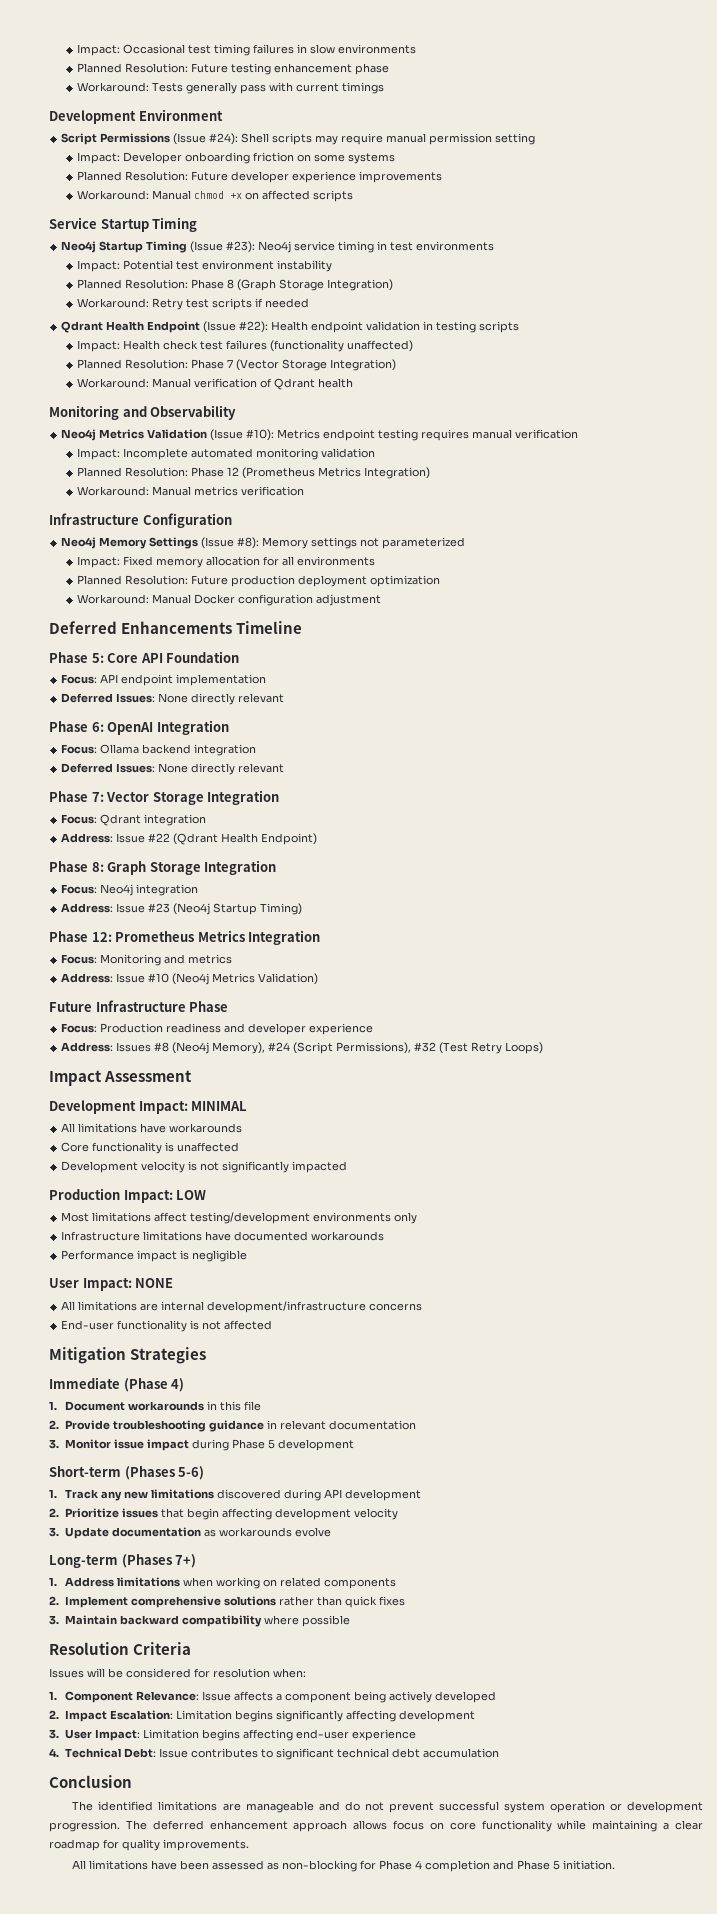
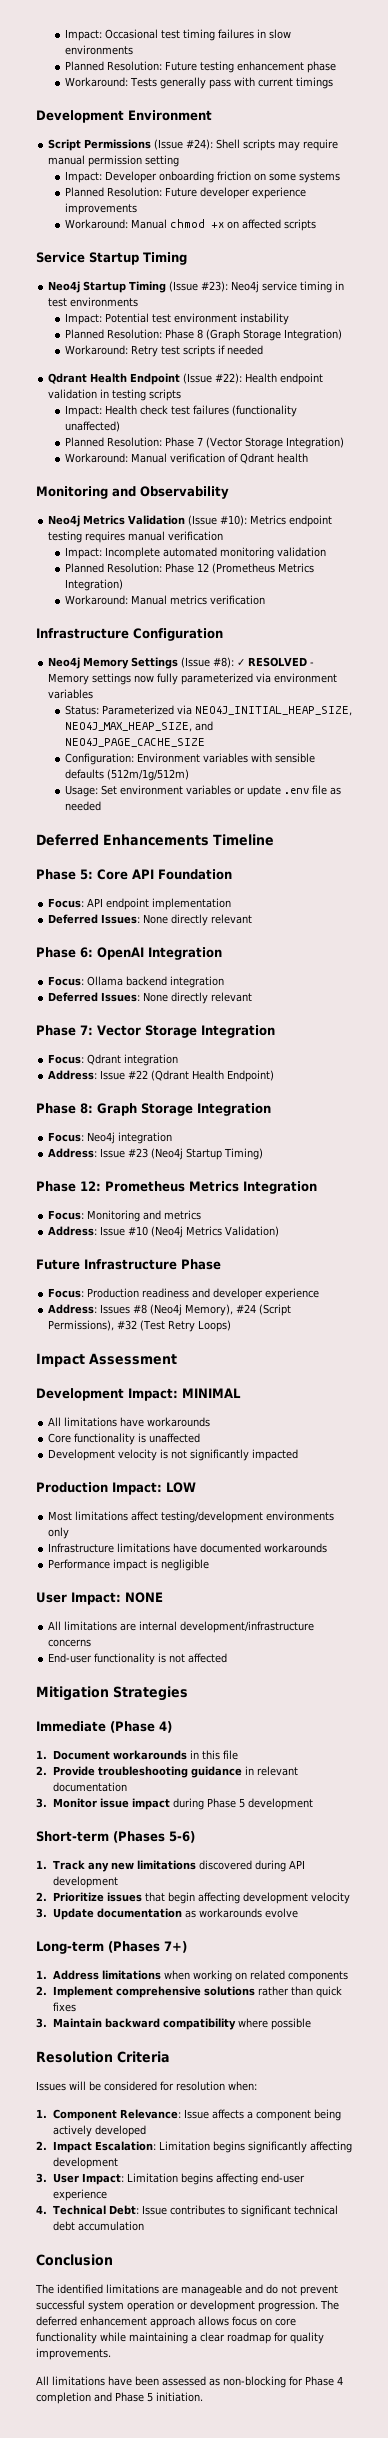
[262,537,466,549] [77,556,376,568] [77,575,441,587] [77,594,382,606] Memory settings not parameterized // Impact: Fixed memory allocation for all environments // Planned Resolution: Future production deployment optimization // Workaround: Manual Docker configuration adjustment -> [237,657,315,667] [48,673,338,685] [48,689,94,699] [64,705,352,716] [64,721,213,732] [64,738,205,747] [64,753,315,765] [64,769,189,781] [64,785,341,797] [64,801,101,811] ✓ RESOLVED - Memory settings now fully parameterized via environment variables // Status: Parameterized via NEO4J_INITIAL_HEAP_SIZE, NEO4J_MAX_HEAP_SIZE, and NEO4J_PAGE_CACHE_SIZE // Configuration: Environment variables with sensible defaults (512m/1g/512m) // Usage: Set environment variables or update .env file as needed

